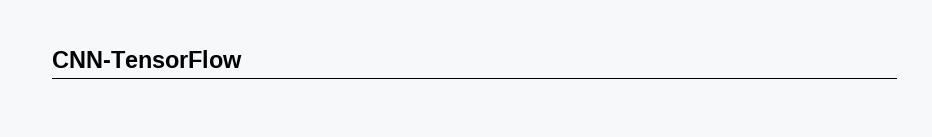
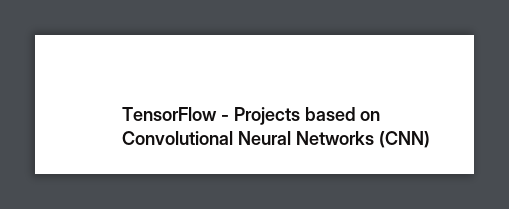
[52,50,242,68] CNN-TensorFlow -> [122,107,381,125] [122,131,430,148] TensorFlow - Projects based on Convolutional Neural Networks (CNN)

